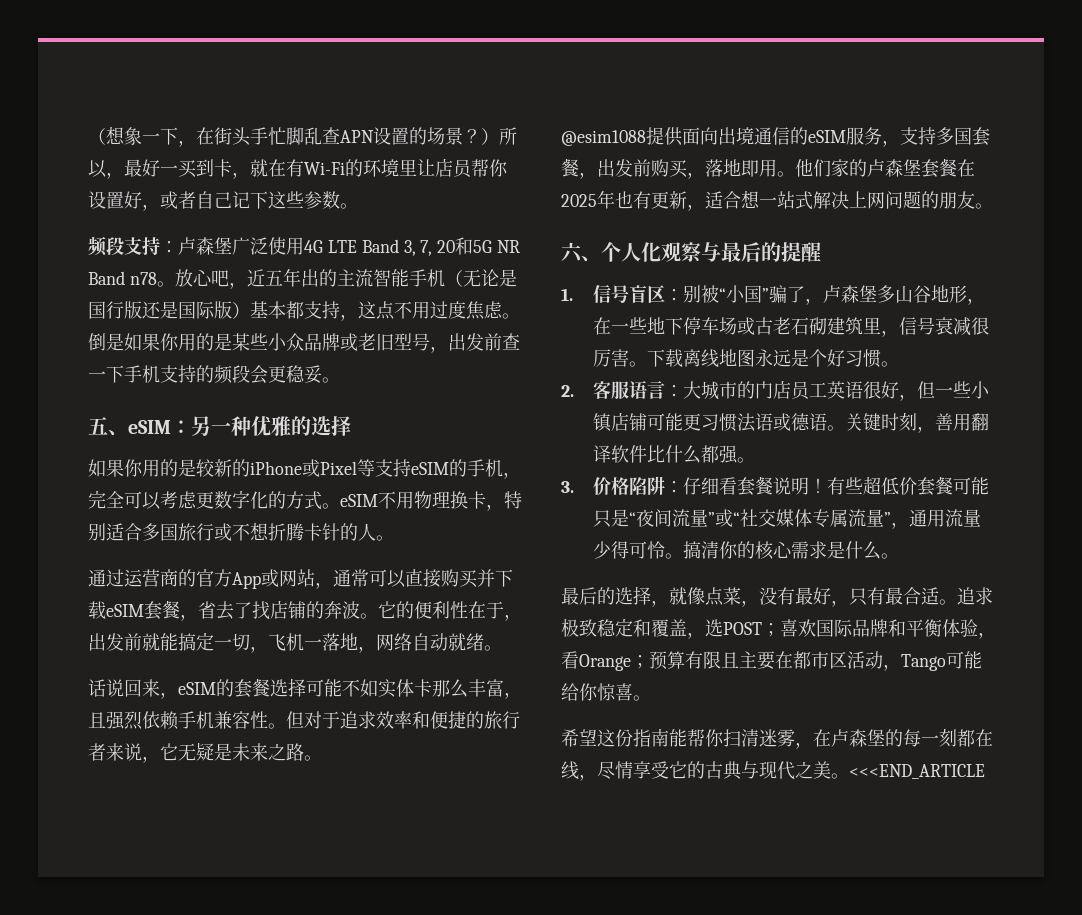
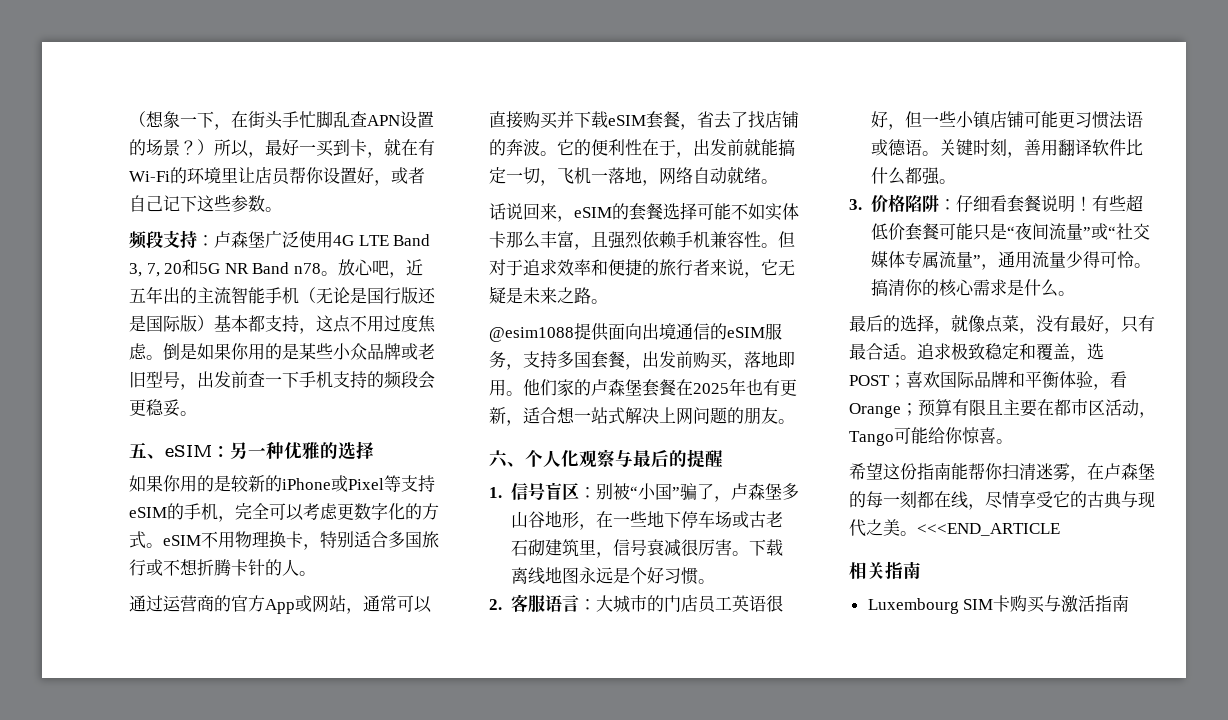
(985, 771) none -> [849,561,921,580] [867,595,1130,614] // 相关指南 // Luxembourg SIM卡购买与激活指南

